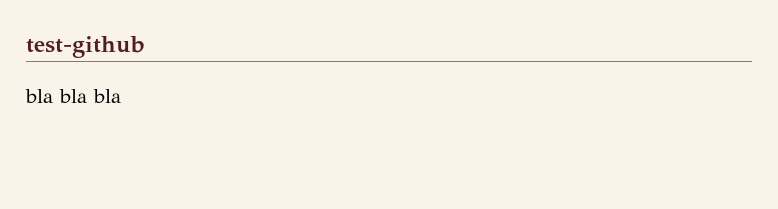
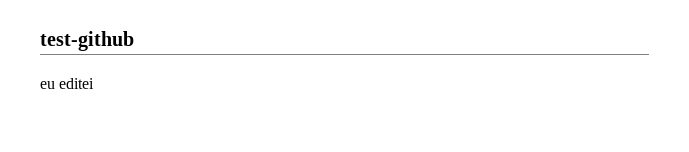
[25,89,121,103] bla bla bla -> [40,78,95,89] eu editei

